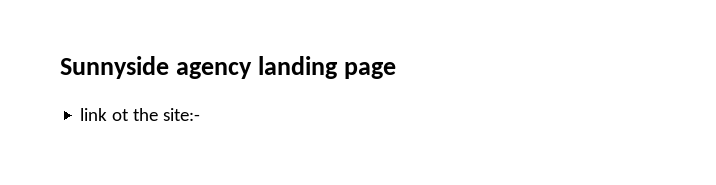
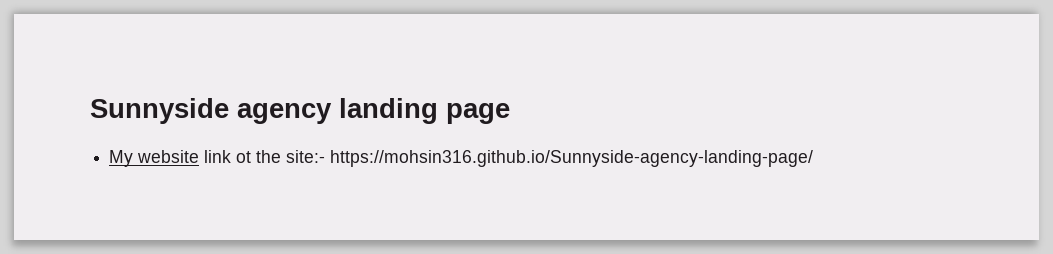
(397, 70) none -> [109,150,200,167] My website
(201, 114) none -> [330,150,814,167] https://mohsin316.github.io/Sunnyside-agency-landing-page/

